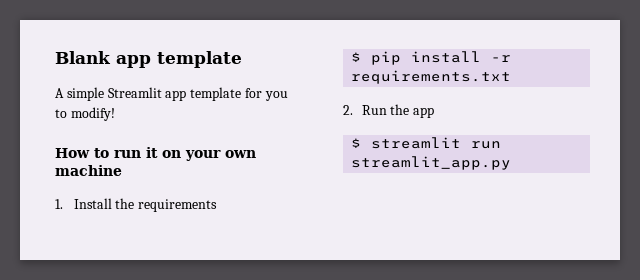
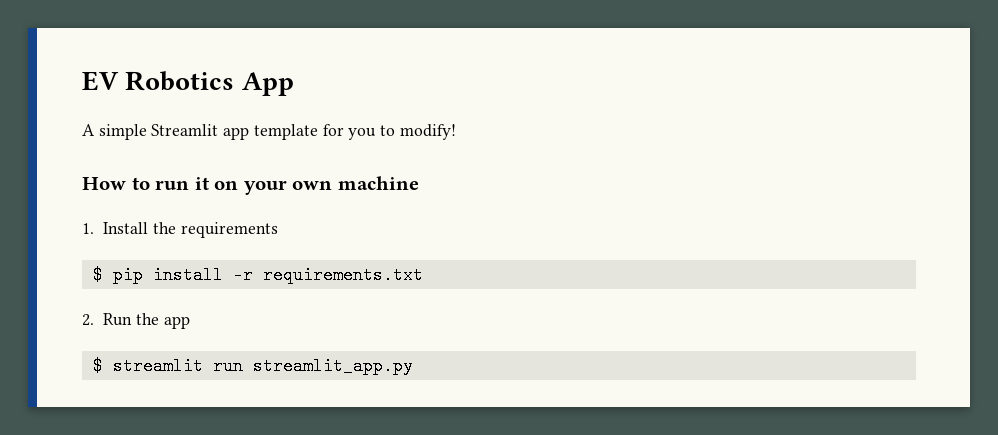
[55,51,242,68] Blank app template -> [82,71,294,96] EV Robotics App

